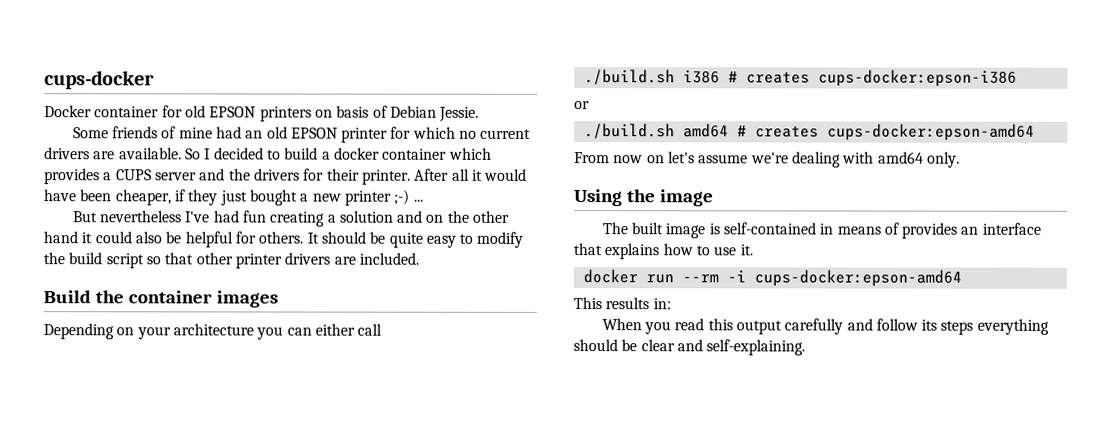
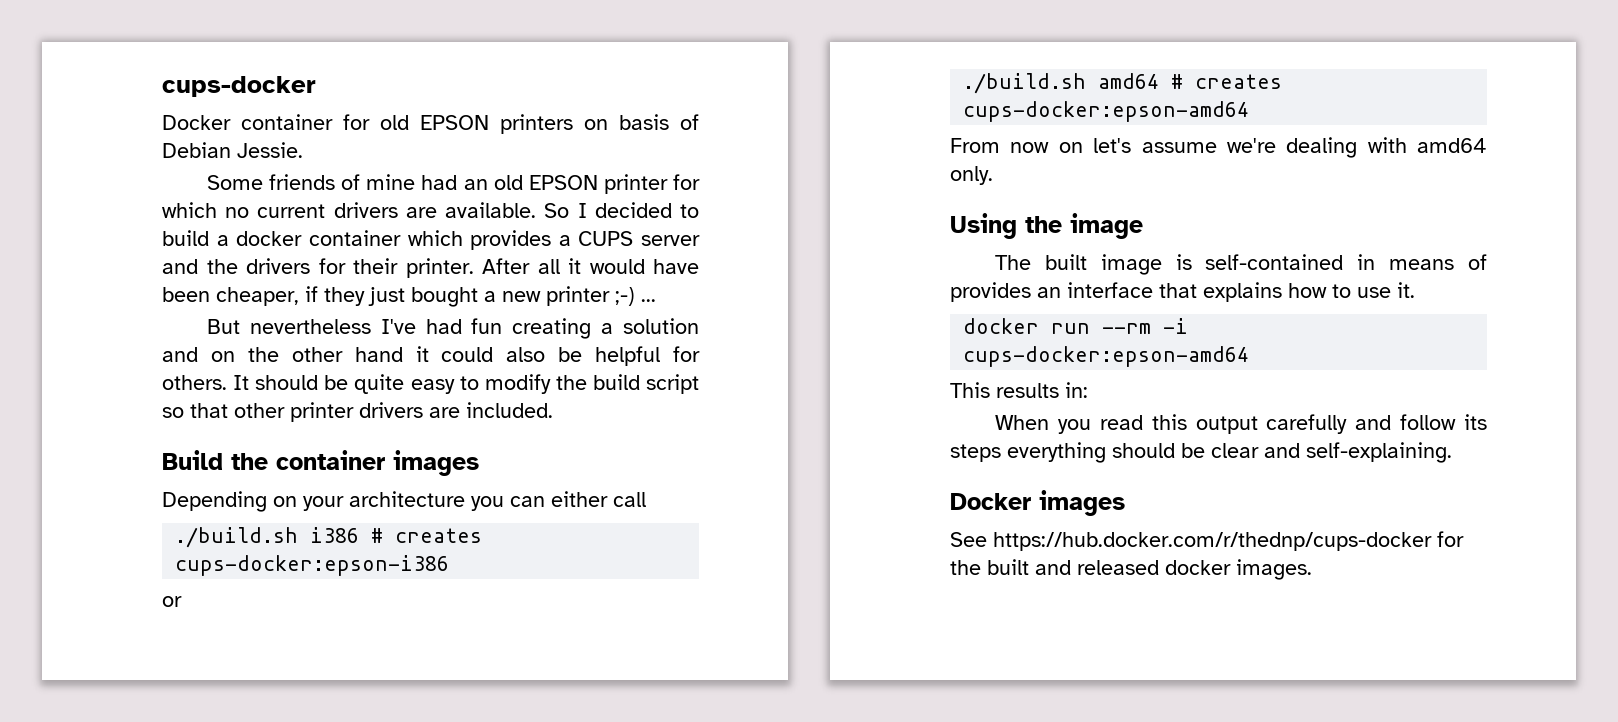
(806, 347) none -> [950,490,1125,516] [950,531,1464,551] [950,559,1312,580] // Docker images // See https://hub.docker.com/r/thednp/cups-docker for the built and released docker images.

